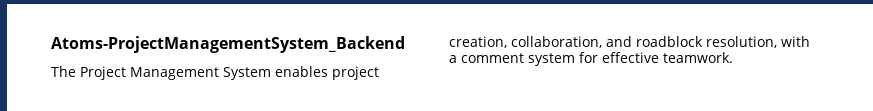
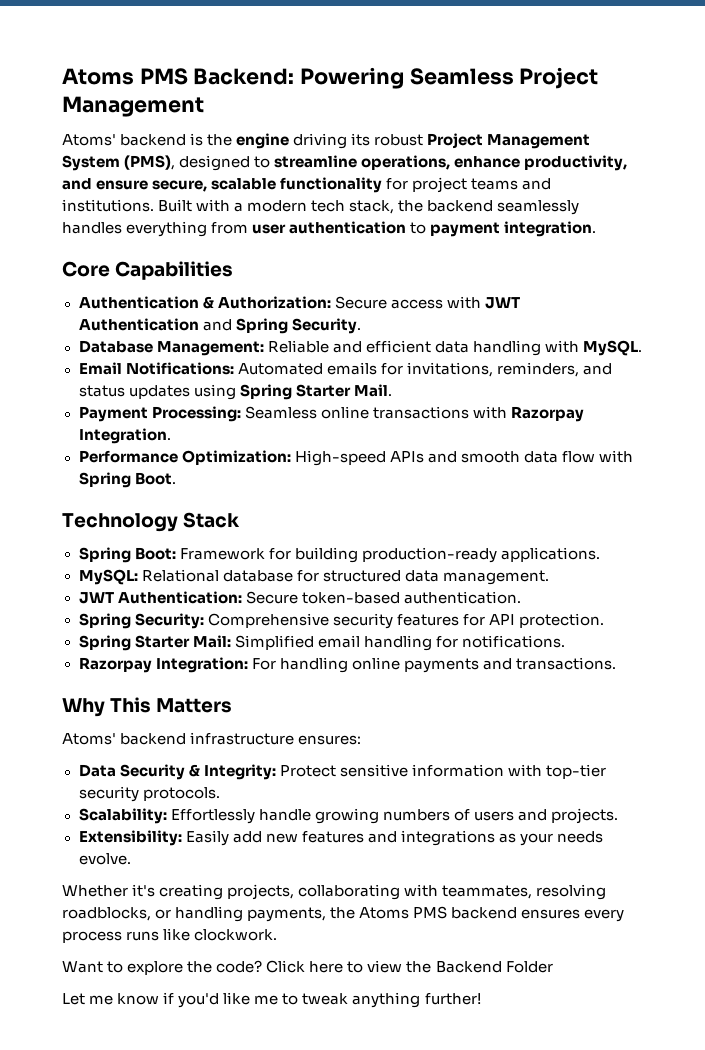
[51,36,405,53] [51,66,379,80] [449,36,810,48] [449,52,733,66] Atoms-ProjectManagementSystem_Backend // The Project Management System enables project creation, collaboration, and roadblock resolution, with a comment system for effective teamwork. -> [62,67,599,89] [62,96,204,117] [62,133,591,149] [62,155,628,171] [62,177,552,193] [62,199,580,215] [62,221,597,237] [62,261,234,280] [78,296,520,309] [78,318,361,334] [78,340,642,356] [78,362,612,377] [78,384,392,400] [78,406,584,422] [78,428,171,444] [78,450,633,466] [78,472,176,488] [62,512,241,532] [78,547,600,563] [78,569,549,585] [78,591,521,604] [78,613,604,629] [78,635,565,651] [78,657,616,673] [62,697,233,717] [62,732,362,745] [78,764,606,780] [78,786,220,802] [78,808,618,824] [78,830,603,846] [78,853,131,865] [62,884,607,900] [62,906,625,922] [62,928,278,943] [62,960,553,975] [62,992,481,1008] Atoms PMS Backend: Powering Seamless Project Management // Atoms' backend is the engine driving its robust Project Management System (PMS), designed to streamline operations, enhance productivity, and ensure secure, scalable functionality for project teams and institutions. Built with a modern tech stack, the backend seamlessly handles everything from user authentication to payment integration. // Core Capabilities // Authentication & Authorization: Secure access with JWT Authentication and Spring Security. // Database Management: Reliable and efficient data handling with MySQL. // Email Notifications: Automated emails for invitations, reminders, and status updates using Spring Starter Mail. // Payment Processing: Seamless online transactions with Razorpay Integration. // Performance Optimization: High-speed APIs and smooth data flow with Spring Boot. // Technology Stack // Spring Boot: Framework for building production-ready applications. // MySQL: Relational database for structured data management. // JWT Authentication: Secure token-based authentication. // Spring Security: Comprehensive security features for API protection. // Spring Starter Mail: Simplified email handling for notifications. // Razorpay Integration: For handling online payments and transactions. // Why This Matters // Atoms' backend infrastructure ensures: // Data Security & Integrity: Protect sensitive information with top-tier security protocols. // Scalability: Effortlessly handle growing numbers of users and projects. // Extensibility: Easily add new features and integrations as your needs evolve. // Whether it's creating projects, collaborating with teammates, resolving roadblocks, or handling payments, the Atoms PMS backend ensures every process runs like clockwork. // Want to explore the code? Click here to view the Backend Folder // Let me know if you'd like me to tweak anything further!

